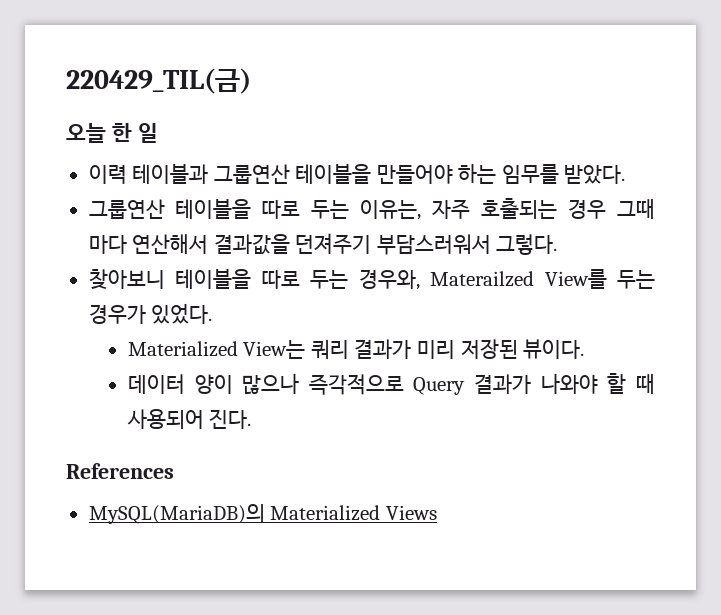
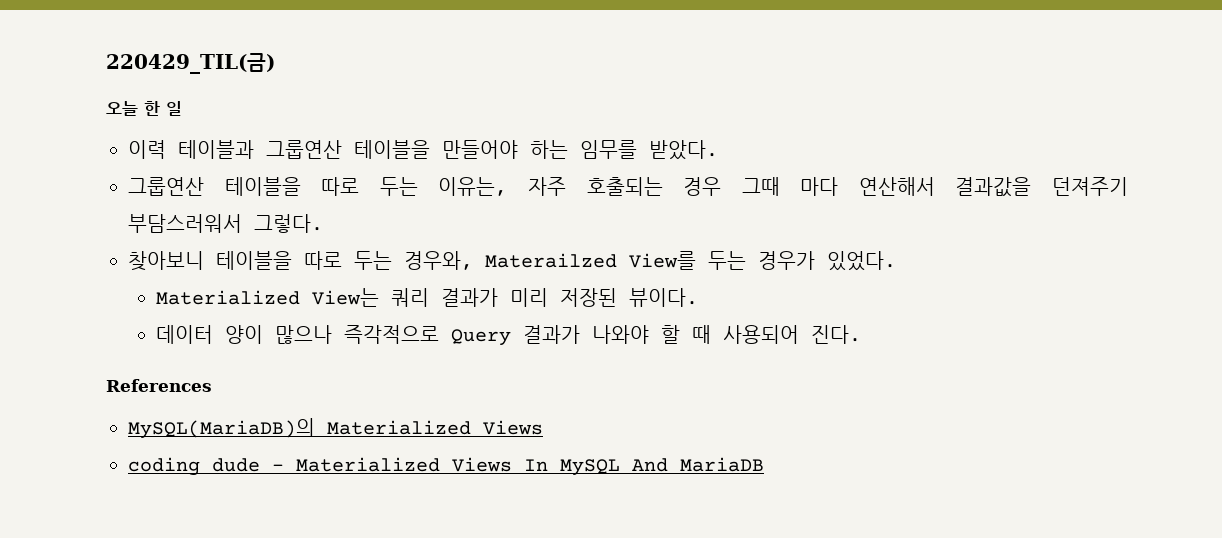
(437, 512) none -> [128,457,764,476] // coding dude - Materialized Views In MySQL And MariaDB

